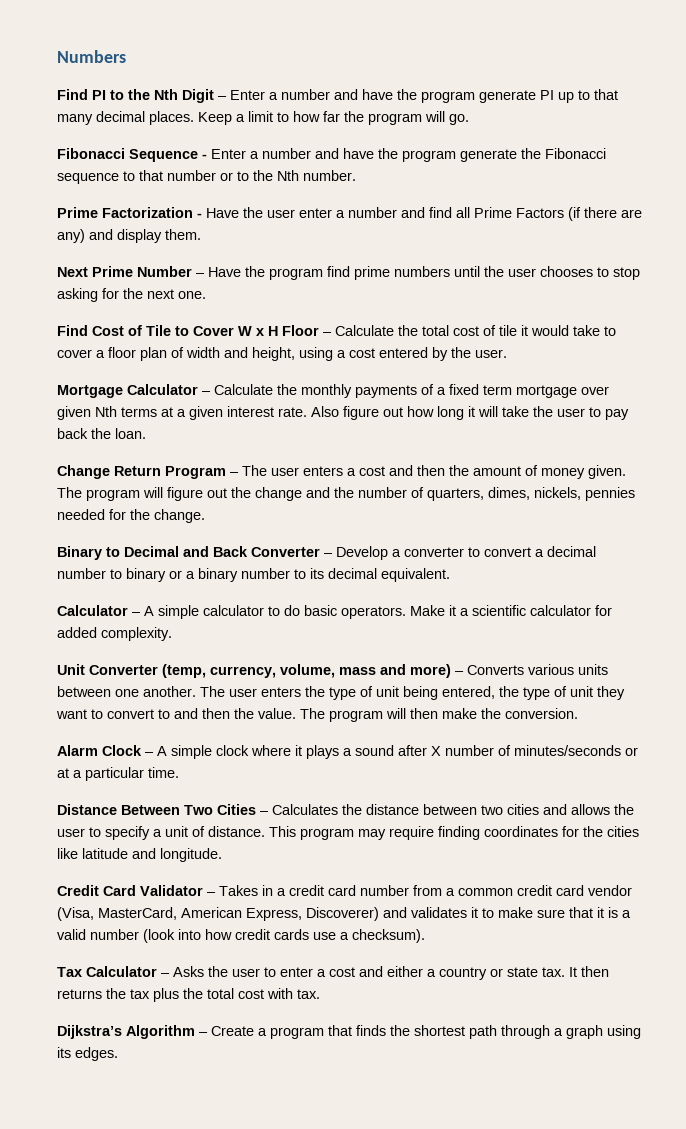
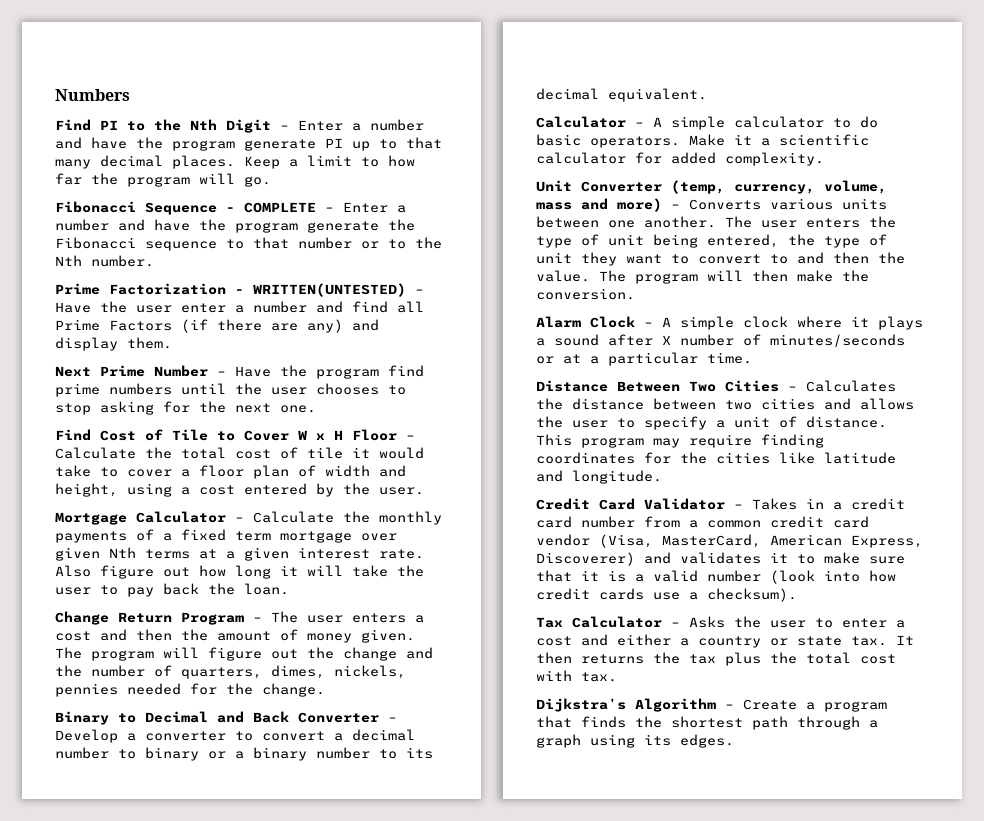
(207, 156) none -> [244,202,334,213] COMPLETE –
(202, 215) none -> [253,283,424,297] WRITTEN(UNTESTED) –

